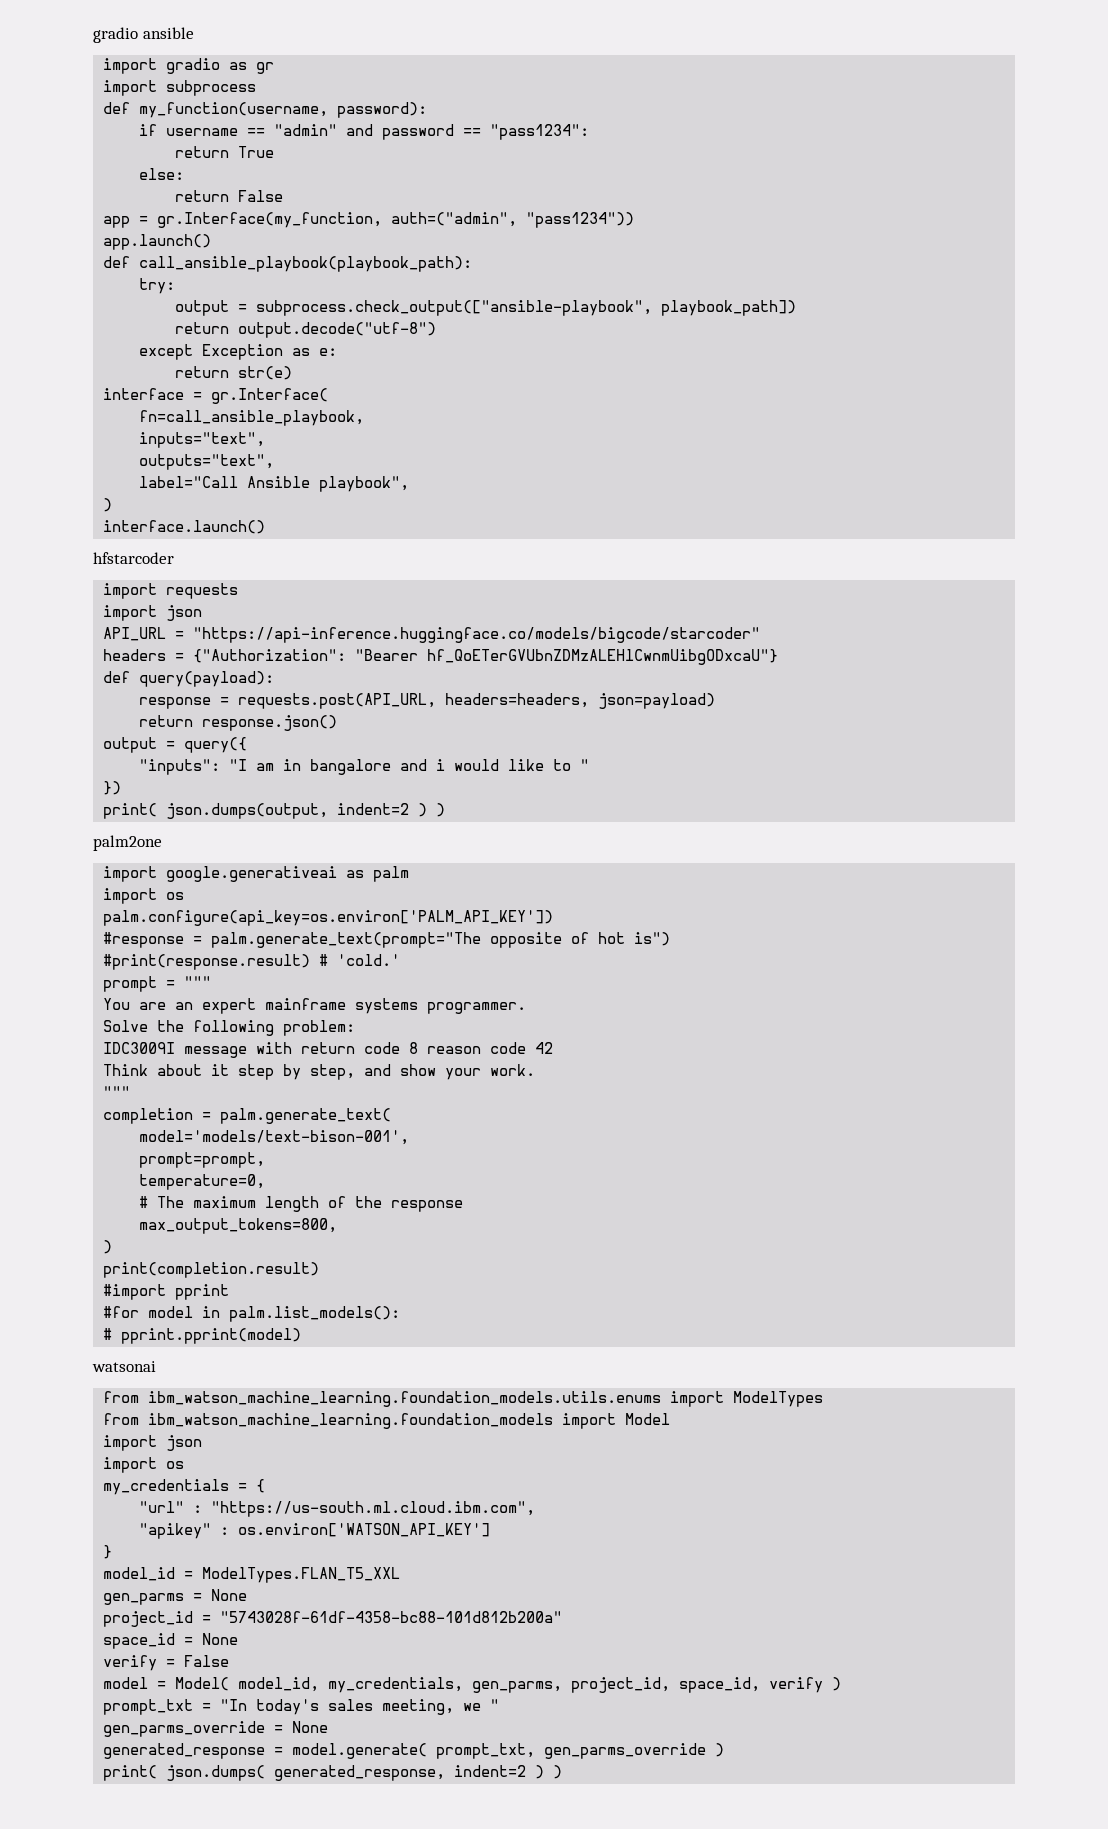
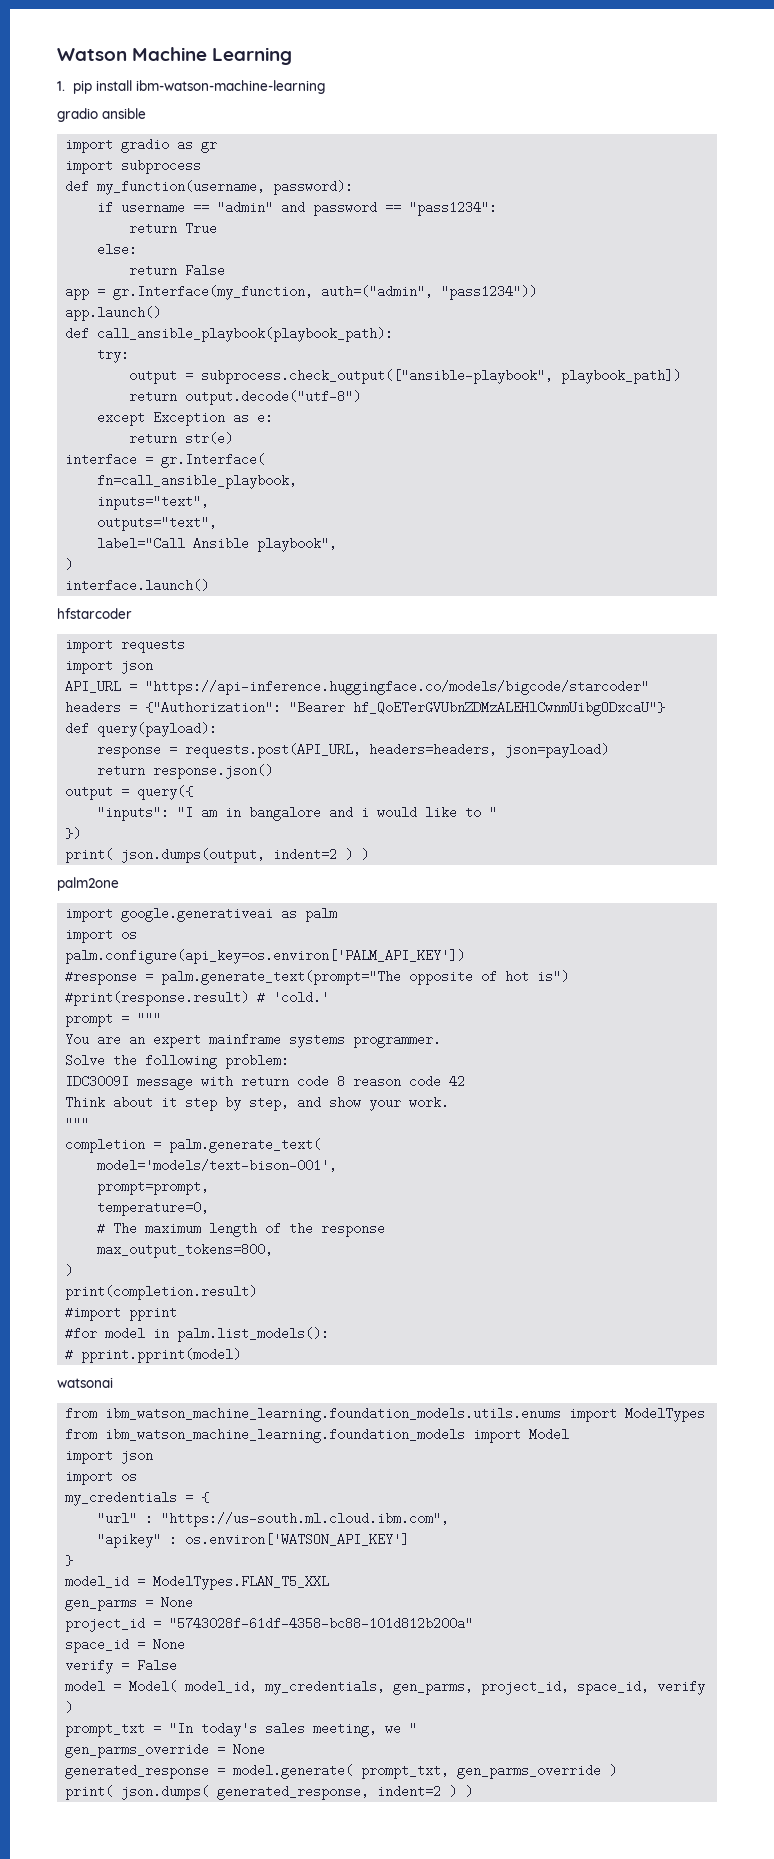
(93, 35) none -> [57,47,293,65] [57,80,325,94] Watson Machine Learning // 1. pip install ibm-watson-machine-learning //

